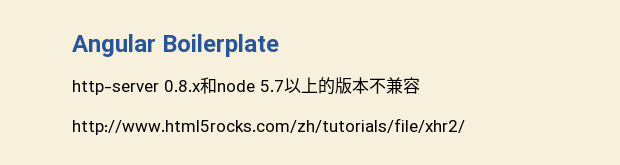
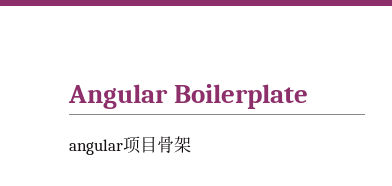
[72,77,420,95] [72,118,465,135] http-server 0.8.x和node 5.7以上的版本不兼容 // http://www.html5rocks.com/zh/tutorials/file/xhr2/ -> [69,136,191,155] angular项目骨架

